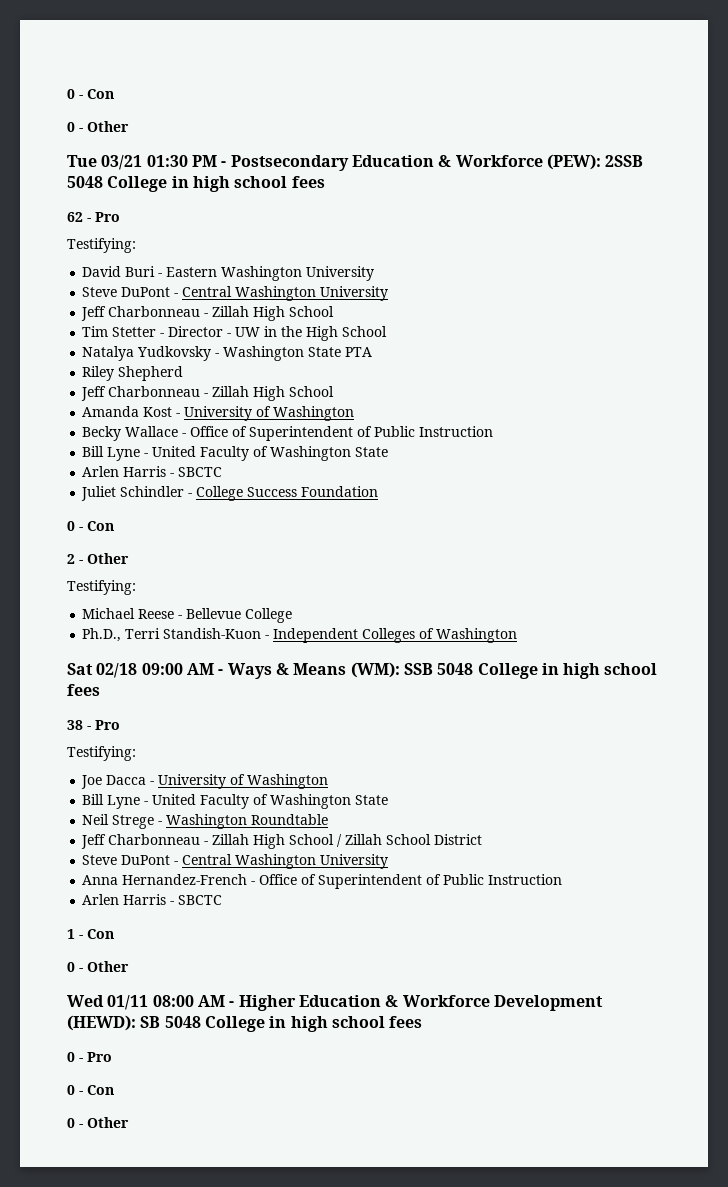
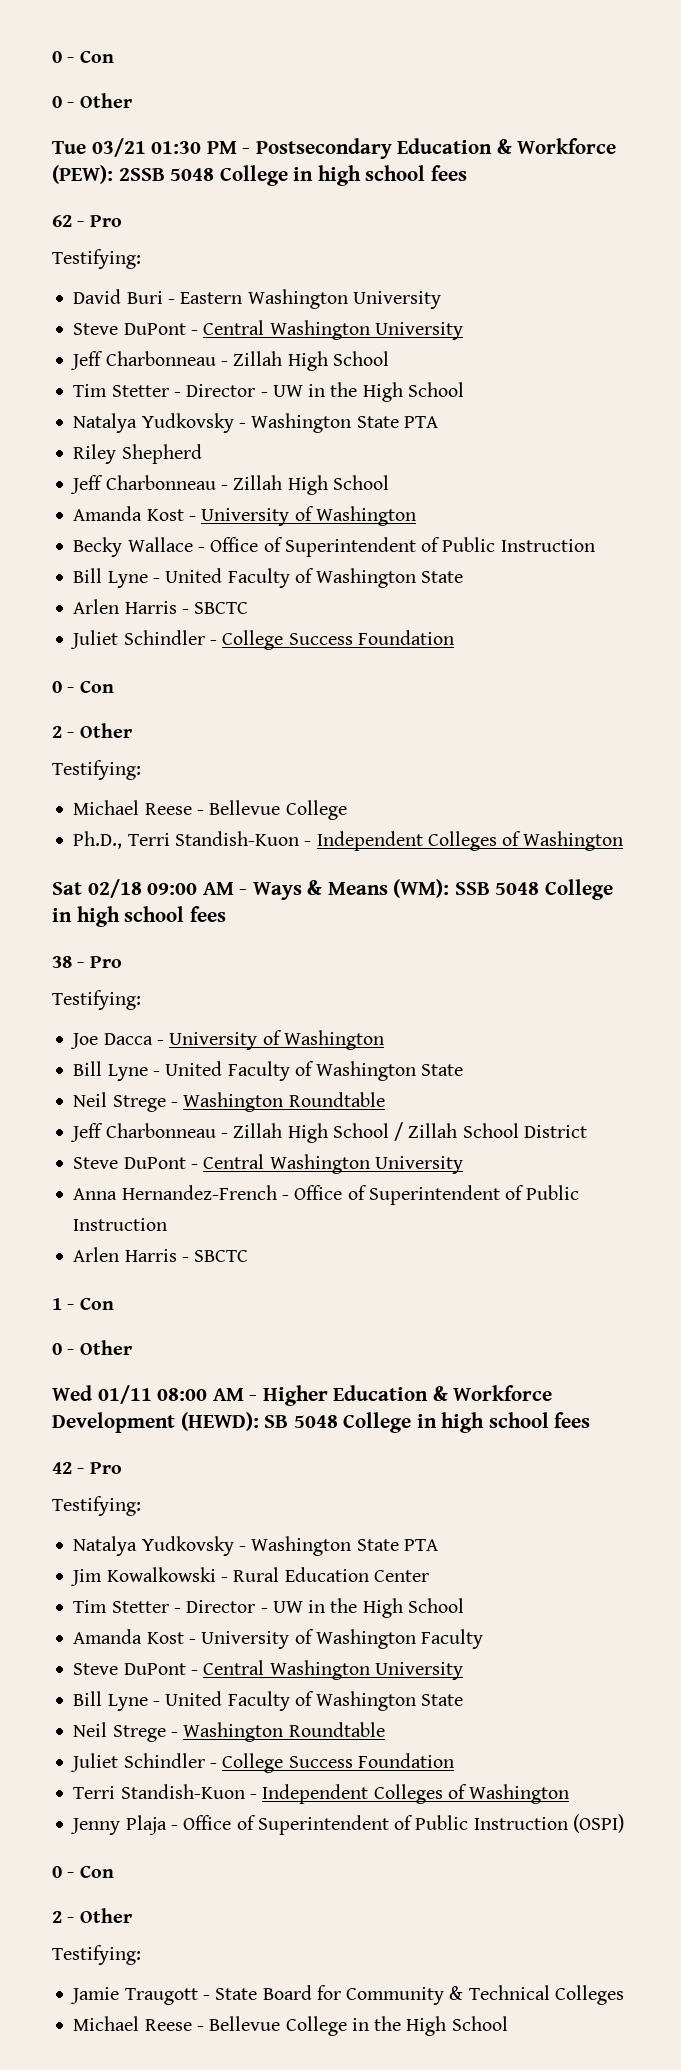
[67,1052,112,1062] [67,1085,114,1095] [67,1117,129,1128] 0 - Pro // 0 - Con // 0 - Other -> [52,1462,122,1474] [52,1496,141,1516] [73,1536,438,1556] [70,1567,429,1586] [73,1598,464,1618] [73,1629,484,1649] [73,1660,463,1680] [73,1691,464,1711] [73,1722,385,1742] [70,1753,454,1773] [73,1784,570,1804] [70,1814,624,1835] [52,1865,114,1878] [52,1908,132,1923] [52,1945,141,1965] [70,1985,624,2005] [73,2016,508,2036] 42 - Pro // Testifying: // Natalya Yudkovsky - Washington State PTA // Jim Kowalkowski - Rural Education Center // Tim Stetter - Director - UW in the High School // Amanda Kost - University of Washington Faculty // Steve DuPont - Central Washington University // Bill Lyne - United Faculty of Washington State // Neil Strege - Washington Roundtable // Juliet Schindler - College Success Foundation // Terri Standish-Kuon - Independent Colleges of Washington // Jenny Plaja - Office of Superintendent of Public Instruction (OSPI) // 0 - Con // 2 - Other // Testifying: // Jamie Traugott - State Board for Community & Technical Colleges // Michael Reese - Bellevue College in the High School

